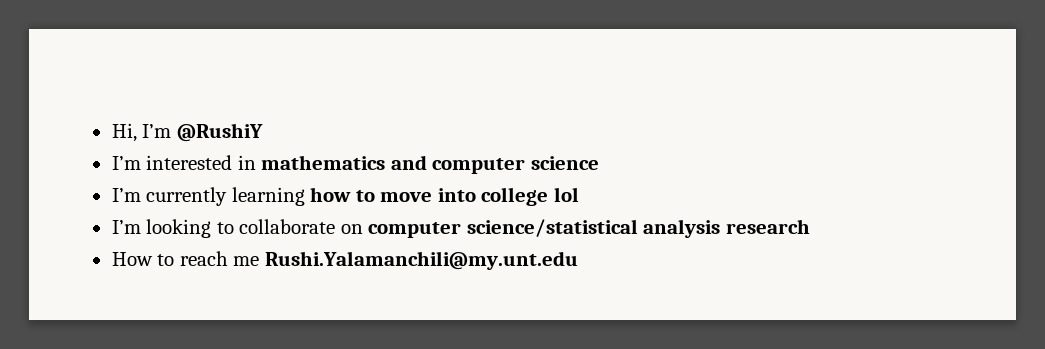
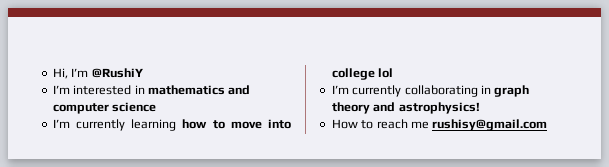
[146,219,810,238] looking to collaborate on computer science/statistical analysis research -> [352,85,530,97] [331,102,480,114] currently collaborating in graph theory and astrophysics!
[264,251,578,270] Rushi.Yalamanchili@my.unt.edu -> [432,119,548,131] rushisy@gmail.com

